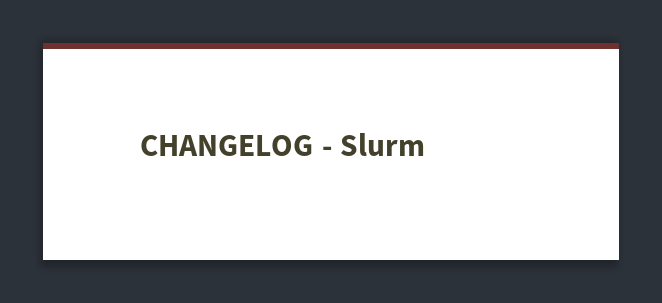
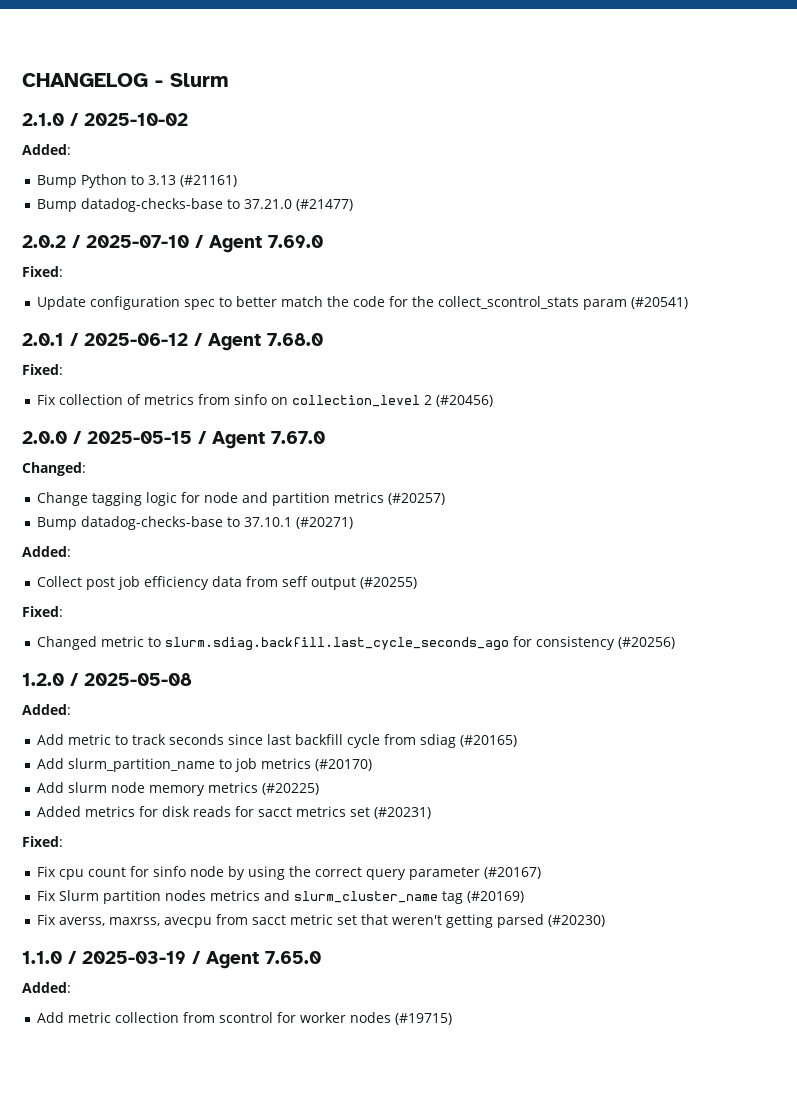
(426, 144) none -> [22,113,188,126] [22,144,71,155] [37,174,238,188] [37,198,354,212] [22,235,323,253] [22,266,63,277] [37,296,689,310] [22,333,323,351] [22,364,63,375] [37,394,494,407] [22,431,325,449] [22,462,86,476] [37,492,446,506] [37,516,354,530] [22,546,71,557] [37,576,418,590] [22,606,63,617] [37,636,676,651] [22,673,192,686] [22,704,71,715] [37,734,518,748] [37,758,373,772] [37,782,320,796] [37,806,432,819] [22,836,63,847] [37,866,542,880] [37,890,525,904] [37,914,606,928] [22,951,321,969] [22,982,71,993] [37,1012,453,1025] // 2.1.0 / 2025-10-02 // Added: // Bump Python to 3.13 (#21161) // Bump datadog-checks-base to 37.21.0 (#21477) // 2.0.2 / 2025-07-10 / Agent 7.69.0 // Fixed: // Update configuration spec to better match the code for the collect_scontrol_stats param (#20541) // 2.0.1 / 2025-06-12 / Agent 7.68.0 // Fixed: // Fix collection of metrics from sinfo on collection_level 2 (#20456) // 2.0.0 / 2025-05-15 / Agent 7.67.0 // Changed: // Change tagging logic for node and partition metrics (#20257) // Bump datadog-checks-base to 37.10.1 (#20271) // Added: // Collect post job efficiency data from seff output (#20255) // Fixed: // Changed metric to slurm.sdiag.backfill.last_cycle_seconds_ago for consistency (#20256) // 1.2.0 / 2025-05-08 // Added: // Add metric to track seconds since last backfill cycle from sdiag (#20165) // Add slurm_partition_name to job metrics (#20170) // Add slurm node memory metrics (#20225) // Added metrics for disk reads for sacct metrics set (#20231) // Fixed: // Fix cpu count for sinfo node by using the correct query parameter (#20167) // Fix Slurm partition nodes metrics and slurm_cluster_name tag (#20169) // Fix averss, maxrss, avecpu from sacct metric set that weren't getting parsed (#20230) // 1.1.0 / 2025-03-19 / Agent 7.65.0 // Added: // Add metric collection from scontrol for worker nodes (#19715)

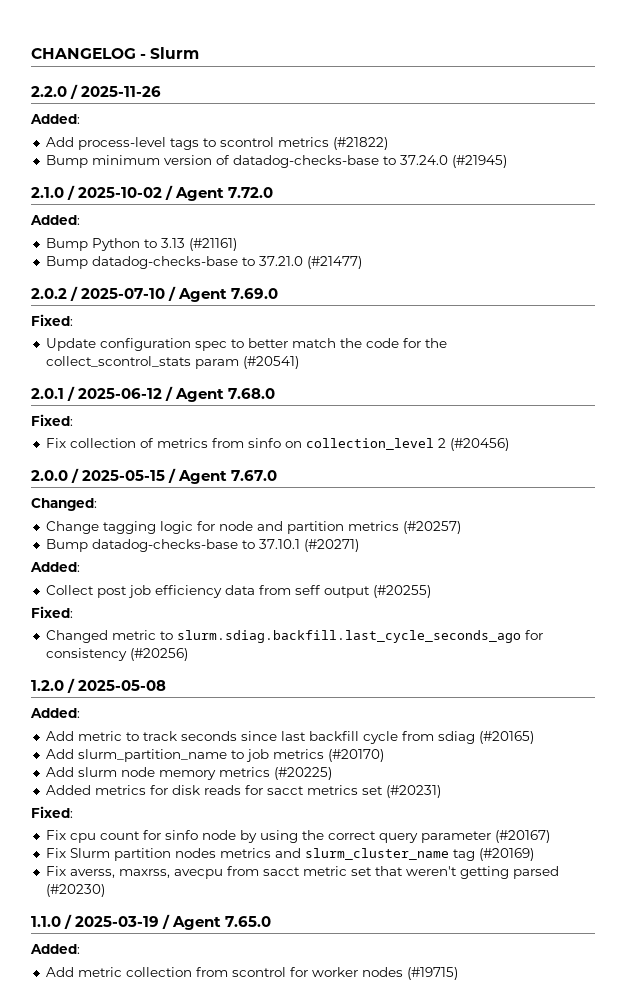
(229, 80) none -> [31,84,162,99] [30,114,80,124] [45,137,388,150] [45,155,507,168] // 2.2.0 / 2025-11-26 // Added: // Add process-level tags to scontrol metrics (#21822) // Bump minimum version of datadog-checks-base to 37.24.0 (#21945)
(188, 119) none -> [165,185,274,201] / Agent 7.72.0

